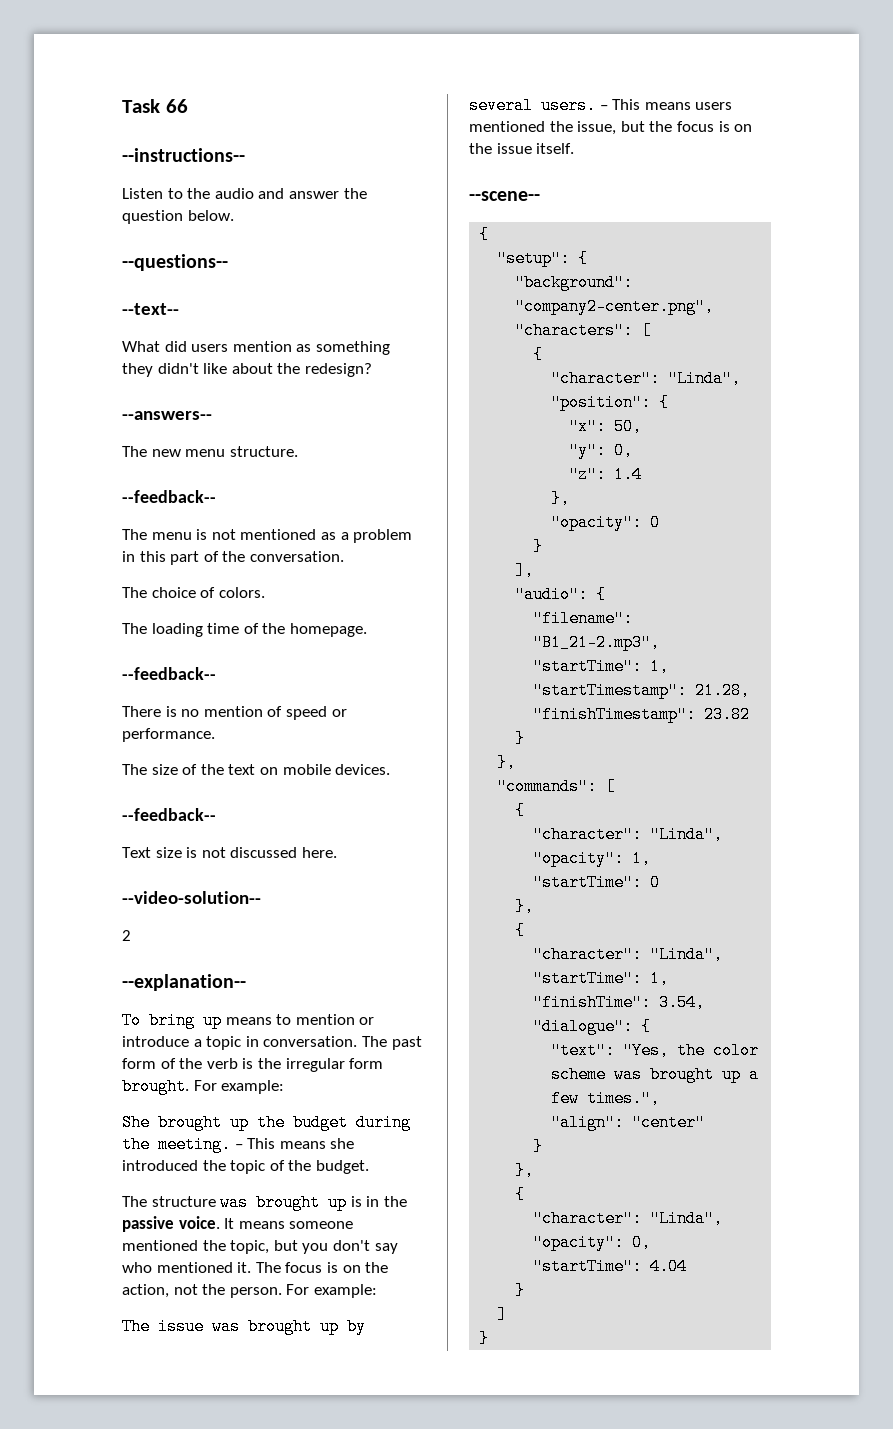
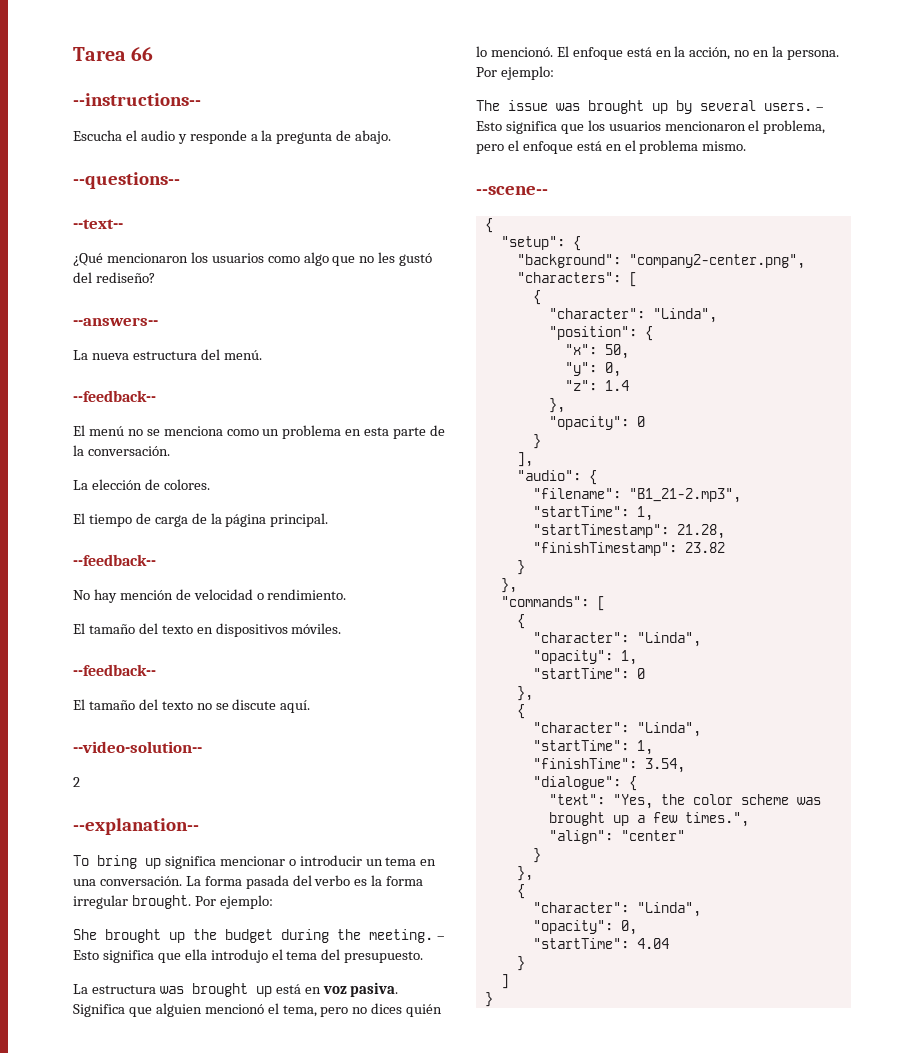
[122,99,160,113] Task -> [73,47,126,61] Tarea
[122,188,367,199] [122,210,234,224] [122,254,228,271] [122,303,179,315] [122,341,390,355] [122,363,372,377] [122,411,212,420] [122,446,298,457] [122,490,216,503] [122,529,413,543] [122,551,344,565] [122,587,265,598] [122,623,367,637] [122,667,216,680] [122,706,347,720] [122,728,215,742] [122,764,391,775] [122,808,216,821] [122,847,337,858] Listen to the audio and answer the question below. // --questions-- // --text-- // What did users mention as something they didn't like about the redesign? // --answers-- // The new menu structure. // --feedback-- // The menu is not mentioned as a problem in this part of the conversation. // The choice of colors. // The loading time of the homepage. // --feedback-- // There is no mention of speed or performance. // The size of the text on mobile devices. // --feedback-- // Text size is not discussed here. -> [73,130,392,144] [73,172,180,189] [73,219,123,229] [73,252,433,266] [73,272,155,283] [73,317,158,326] [73,349,262,360] [73,390,156,402] [73,425,446,439] [73,445,170,456] [73,479,210,490] [73,513,329,527] [73,554,156,566] [73,589,347,603] [73,623,342,637] [73,664,156,676] [73,699,311,713] Escucha el audio y responde a la pregunta de abajo. // --questions-- // --text-- // ¿Qué mencionaron los usuarios como algo que no les gustó del rediseño? // --answers-- // La nueva estructura del menú. // --feedback-- // El menú no se menciona como un problema en esta parte de la conversación. // La elección de colores. // El tiempo de carga de la página principal. // --feedback-- // No hay mención de velocidad o rendimiento. // El tamaño del texto en dispositivos móviles. // --feedback-- // El tamaño del texto no se discute aquí.
[225,1014,375,1025] [122,1036,422,1050] [122,1058,384,1072] [122,1078,285,1095] means to mention or introduce a topic in conversation. The past form of the verb is the irregular form brought. For example: -> [164,855,437,869] [73,875,424,889] [73,895,273,909] significa mencionar o introducir un tema en una conversación. La forma pasada del verbo es la forma irregular brought. Por ejemplo:
[247,1138,355,1149] [122,1160,369,1174] [122,1194,407,1211] [122,1216,354,1232] [122,1240,398,1254] [122,1262,389,1273] [122,1284,377,1298] This means she introduced the topic of the budget. // The structure was brought up is in the passive voice. It means someone mentioned the topic, but you don't say who mentioned it. The focus is on the action, not the person. For example: -> [73,949,424,963] [73,982,399,997] [73,1003,443,1017] [476,46,840,60] [476,66,554,80] Esto significa que ella introdujo el tema del presupuesto. // La estructura was brought up está en voz pasiva. Significa que alguien mencionó el tema, pero no dices quién lo mencionó. El enfoque está en la acción, no en la persona. Por ejemplo:
[612,99,733,110] [469,121,753,135] [469,143,575,154] This means users mentioned the issue, but the focus is on the issue itself. -> [476,120,826,134] [476,140,747,154] Esto significa que los usuarios mencionaron el problema, pero el enfoque está en el problema mismo.

